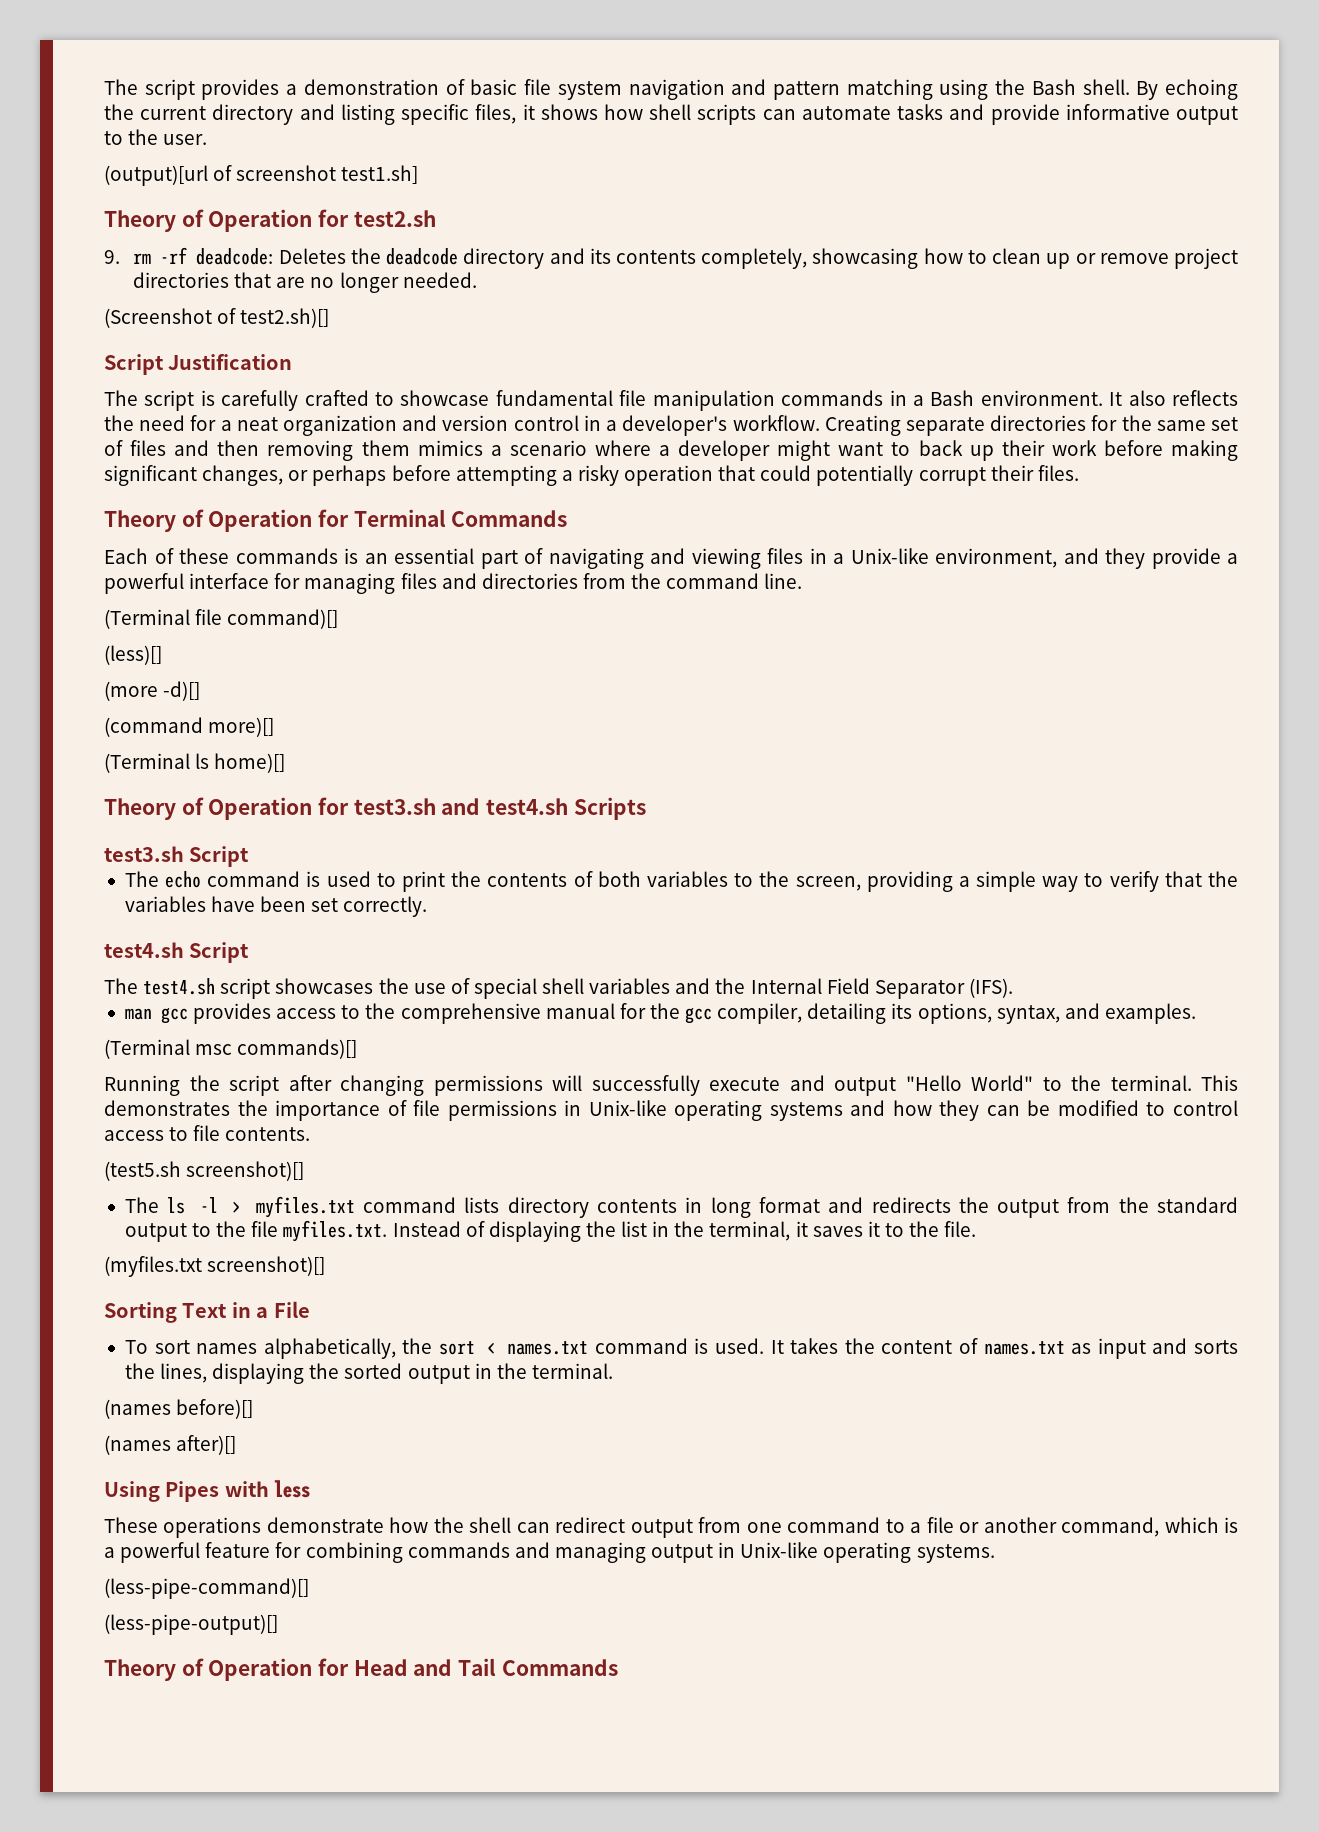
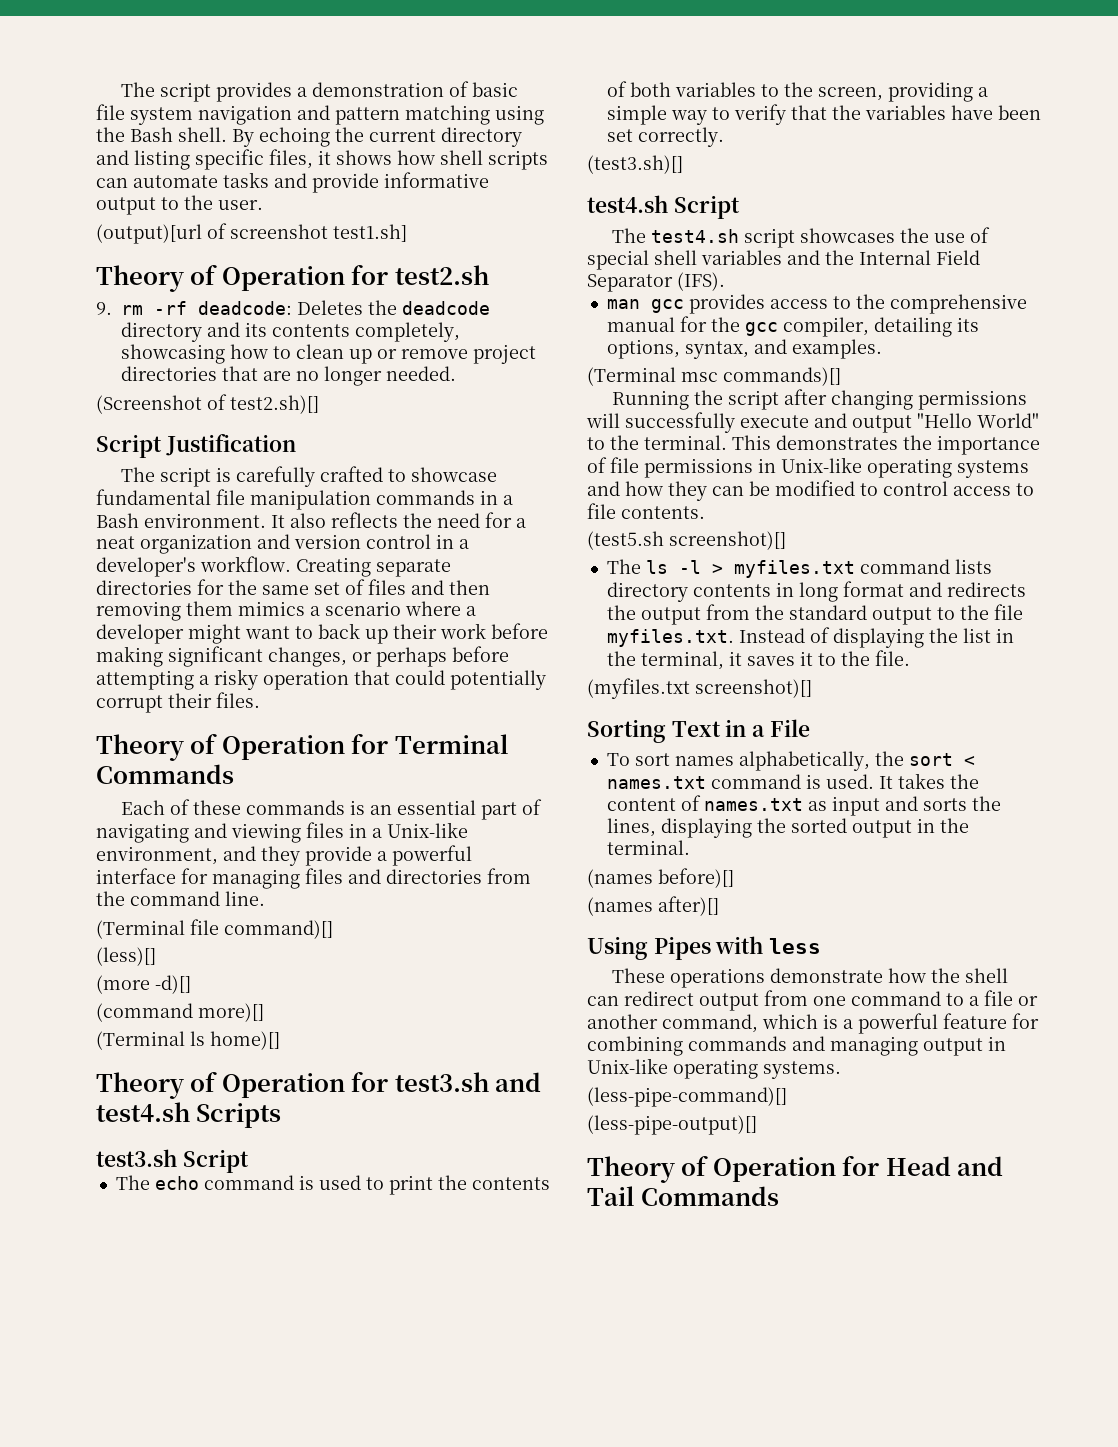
(428, 906) none -> [587,155,683,174] // (test3.sh)[]

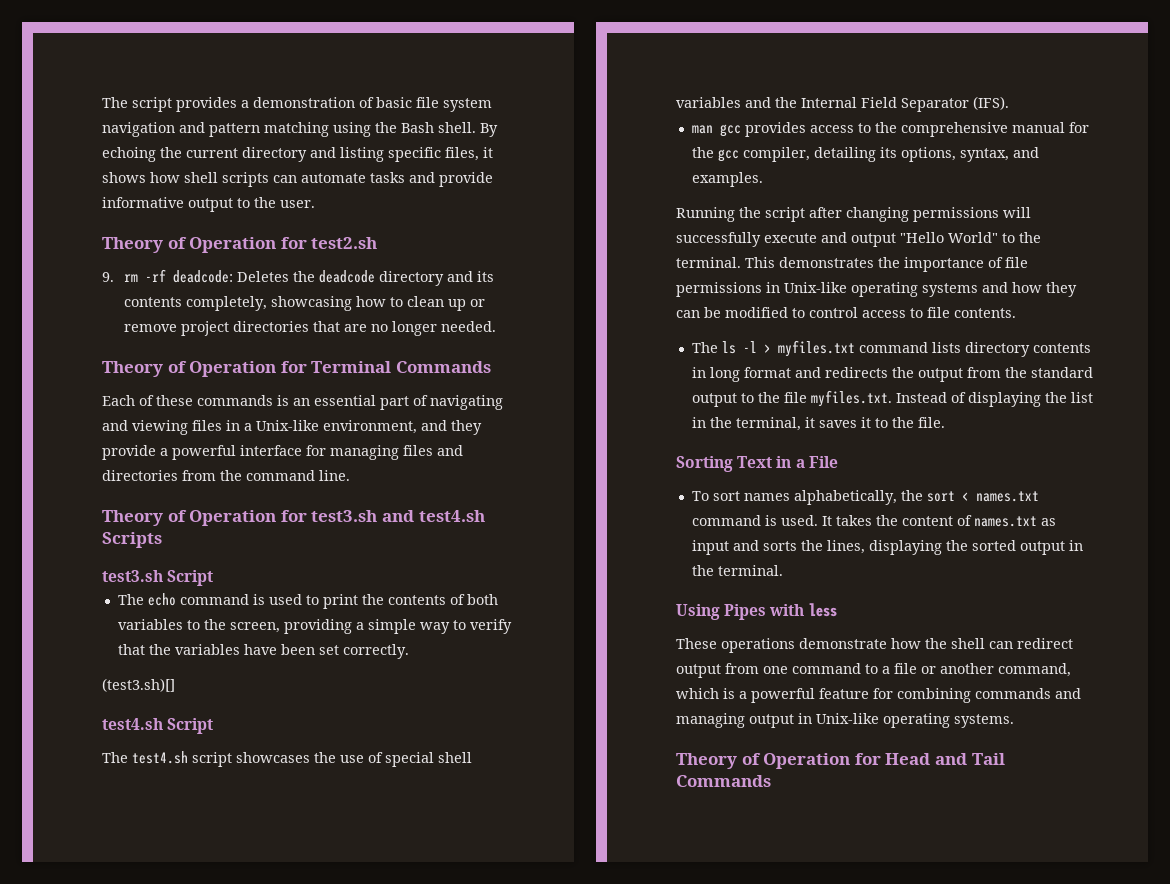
[96,223,407,244] // (output)[url of screenshot test1.sh] -> (315, 204) none
[96,394,319,414] [96,434,296,458] [120,466,497,487] [96,489,513,510] [96,512,526,528] [96,534,469,554] [96,556,451,577] [96,579,490,595] [96,601,476,621] [96,623,548,644] [96,646,509,667] [96,669,546,690] [96,692,260,713] // (Screenshot of test2.sh)[] // Script Justification // The script is carefully crafted to showcase fundamental file manipulation commands in a Bash environment. It also reflects the need for a neat organization and version control in a developer's workflow. Creating separate directories for the same set of files and then removing them mimics a scenario where a developer might want to back up their work before making significant changes, or perhaps before attempting a risky operation that could potentially corrupt their files. -> (497, 326) none
[96,919,333,939] [96,947,156,966] [96,975,191,994] [96,1003,264,1022] [96,1031,280,1050] // (Terminal file command)[] // (less)[] // (more -d)[] // (command more)[] // (Terminal ls home)[] -> (350, 475) none
[587,367,841,386] // (Terminal msc commands)[] -> (763, 179) none
[587,531,786,550] // (test5.sh screenshot)[] -> (1016, 313) none
[587,678,812,699] // (myfiles.txt screenshot)[] -> (945, 422) none
[587,868,734,888] [587,896,719,916] // (names before)[] // (names after)[] -> (783, 570) none
[587,1087,787,1107] [587,1115,757,1135] // (less-pipe-command)[] // (less-pipe-output)[] -> (1014, 721) none

